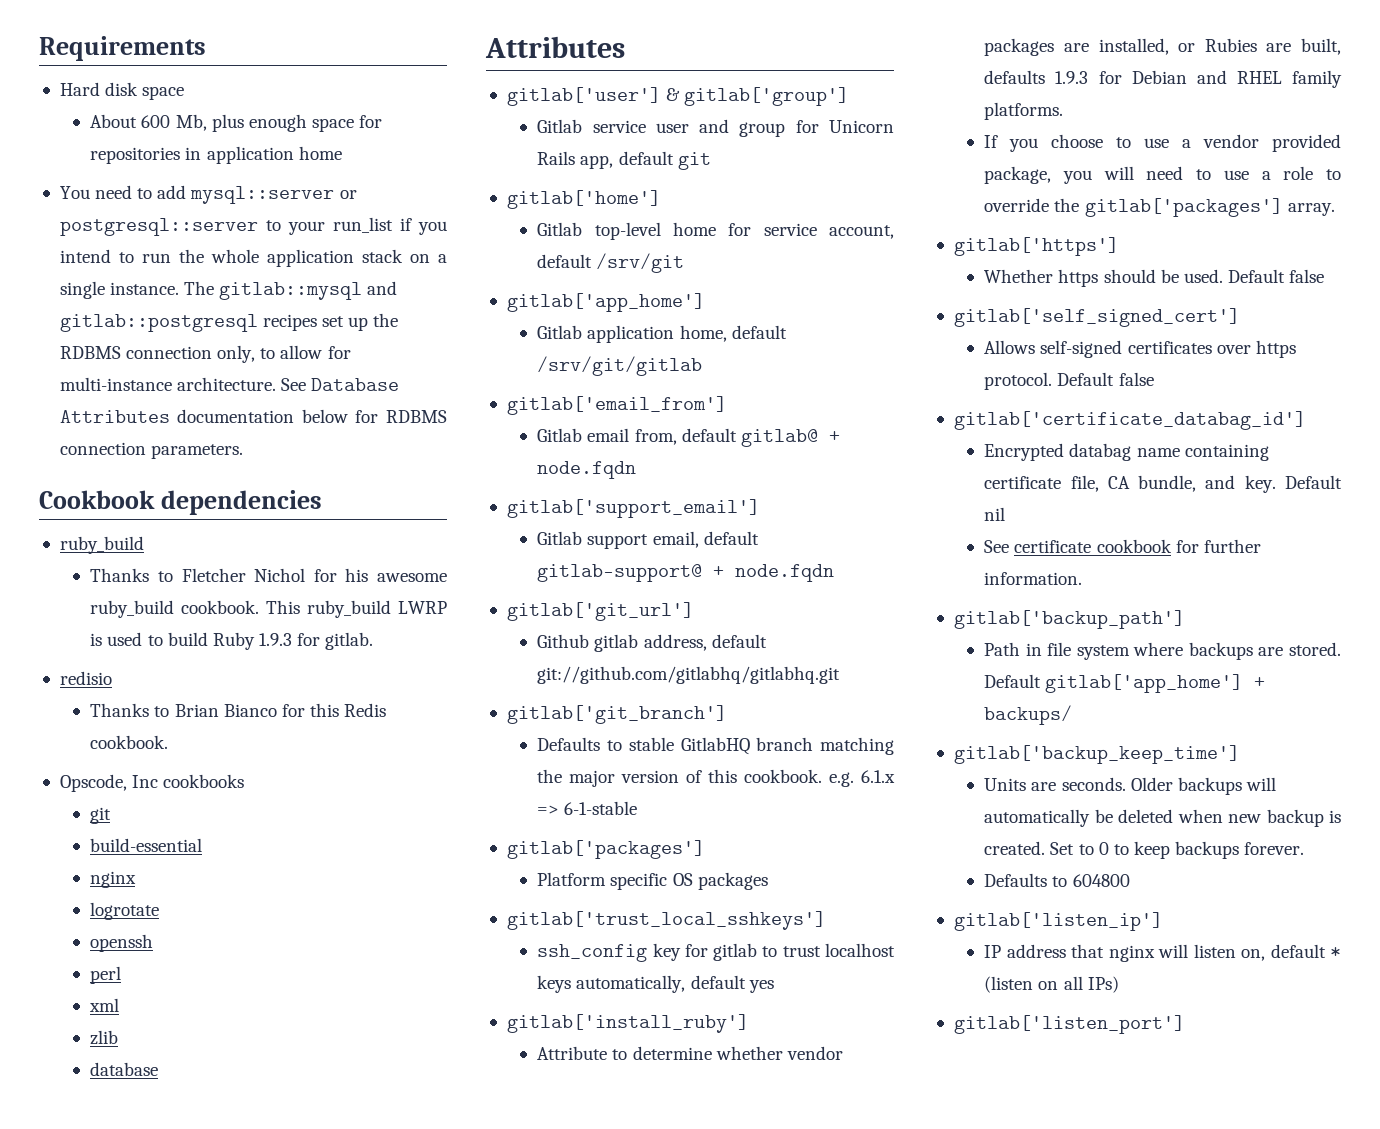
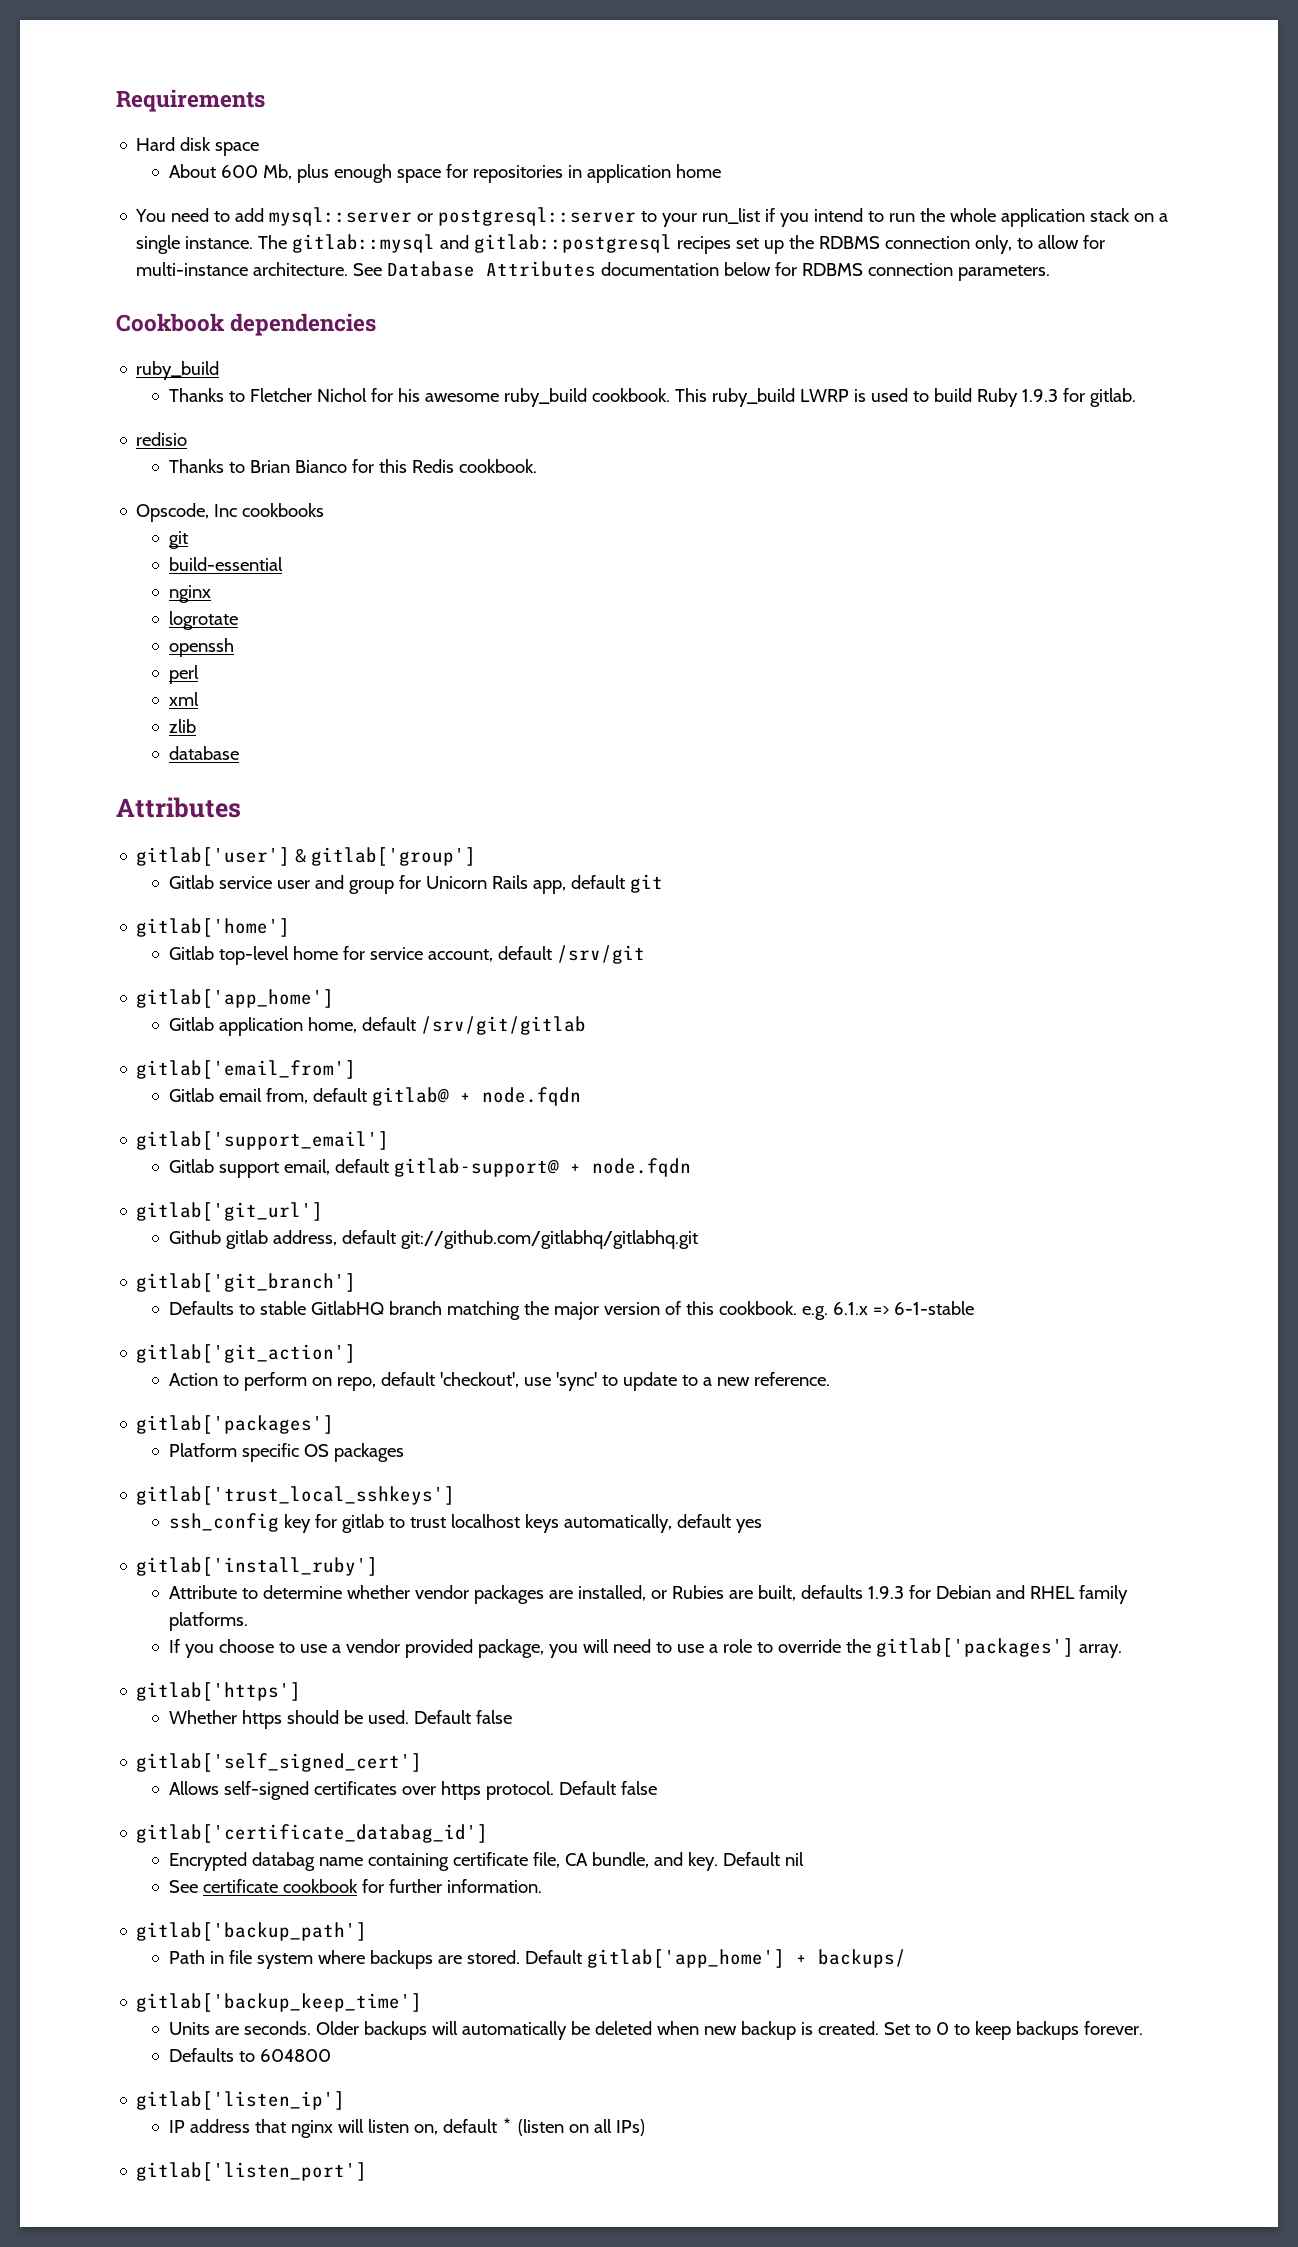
(638, 808) none -> [136,1344,357,1363] [169,1372,831,1391] // gitlab['git_action'] // Action to perform on repo, default 'checkout', use 'sync' to update to a new reference.

